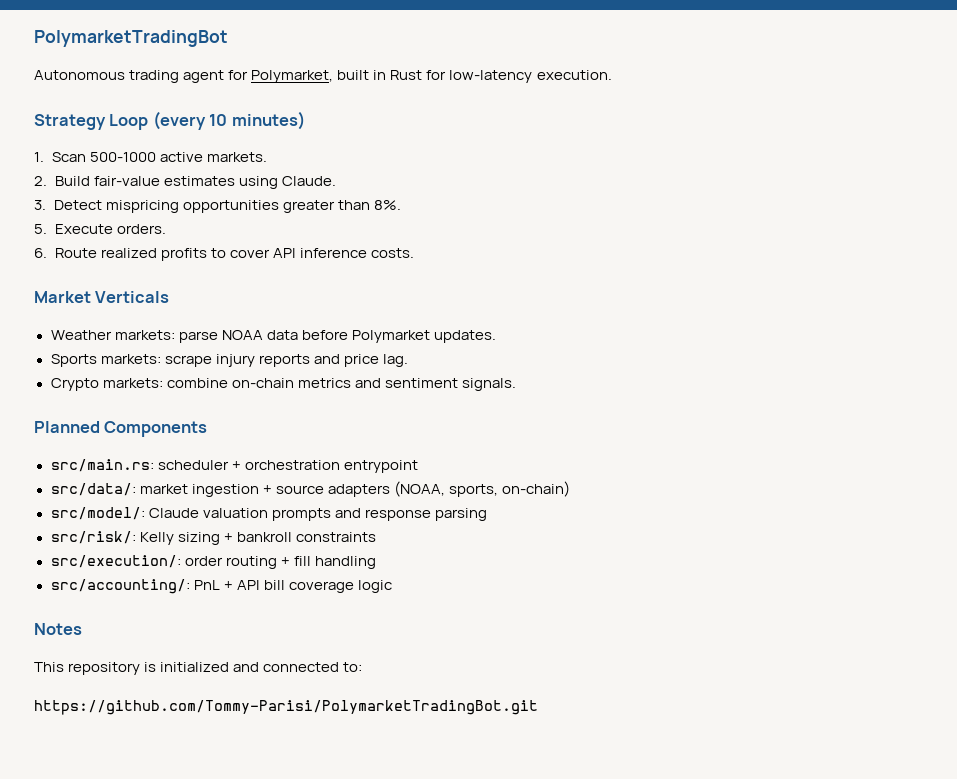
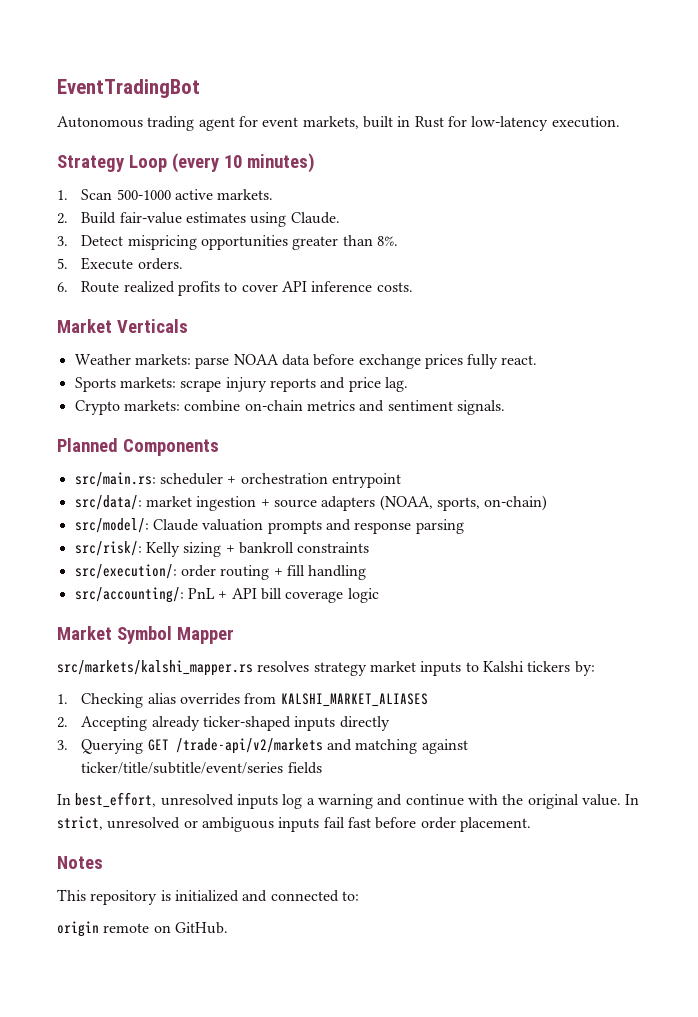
[34,30,228,47] PolymarketTradingBot -> [57,79,200,98] EventTradingBot
[251,70,334,83] Polymarket, -> [262,116,359,129] event markets,
[351,330,496,343] Polymarket updates. -> [358,354,538,369] exchange prices fully react.
(392, 586) none -> [57,626,234,644] [57,660,595,676] [57,693,428,708] [57,716,390,731] [57,738,468,754] [81,762,322,774] [57,792,640,809] [57,816,531,832] // Market Symbol Mapper // src/markets/kalshi_mapper.rs resolves strategy market inputs to Kalshi tickers by: // 1. Checking alias overrides from KALSHI_MARKET_ALIASES // 2. Accepting already ticker-shaped inputs directly // 3. Querying GET /trade-api/v2/markets and matching against ticker/title/subtitle/event/series fields // In best_effort, unresolved inputs log a warning and continue with the original value. In strict, unresolved or ambiguous inputs fail fast before order placement.
[34,700,538,715] https://github.com/Tommy-Parisi/PolymarketTradingBot.git -> [57,921,228,937] origin remote on GitHub.

